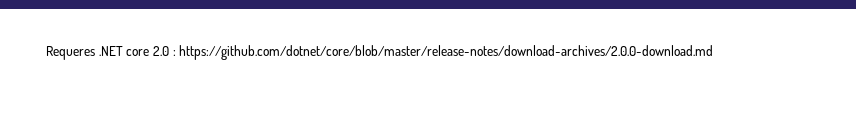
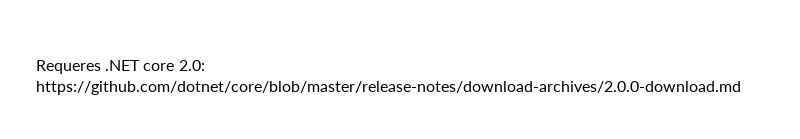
[152,46,176,56] 2.0 : -> [178,60,205,71] 2.0:

